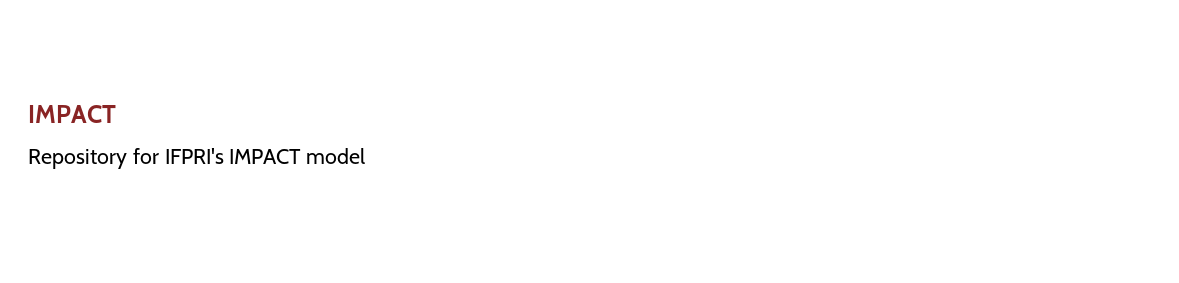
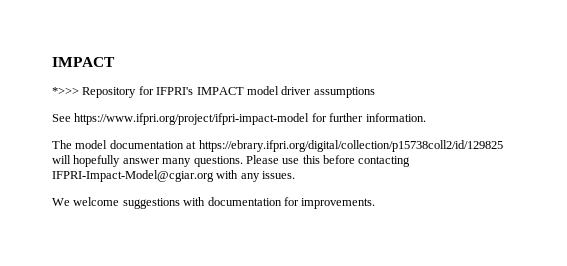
(116, 114) none -> [52,87,79,95] *>>>
(366, 156) none -> [281,86,375,98] [52,113,426,125] [52,140,503,152] [52,155,411,167] [52,170,296,182] [52,197,376,209] driver assumptions // See https://www.ifpri.org/project/ifpri-impact-model for further information. // The model documentation at https://ebrary.ifpri.org/digital/collection/p15738coll2/id/129825 will hopefully answer many questions. Please use this before contacting IFPRI-Impact-Model@cgiar.org with any issues. // We welcome suggestions with documentation for improvements.

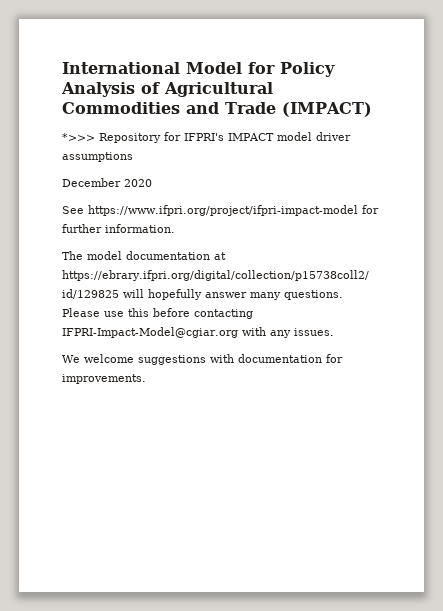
[52,57,115,67] IMPACT -> [62,62,335,77] [61,82,273,97] [62,102,372,117] International Model for Policy Analysis of Agricultural Commodities and Trade (IMPACT)
(375, 92) none -> [62,178,152,187] // December 2020

